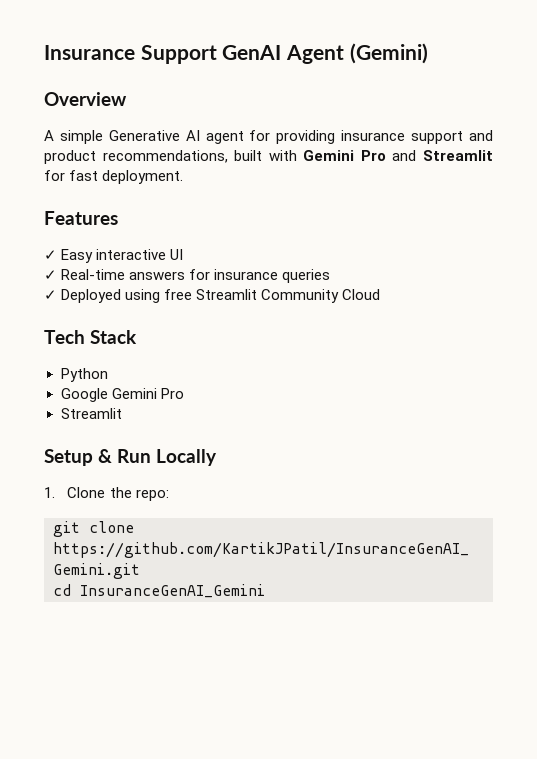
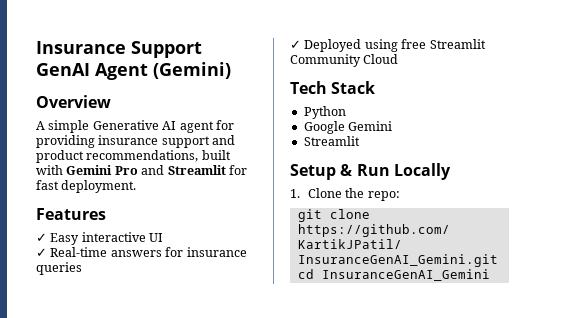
[160,388,184,399] Pro -> (393, 126) none

